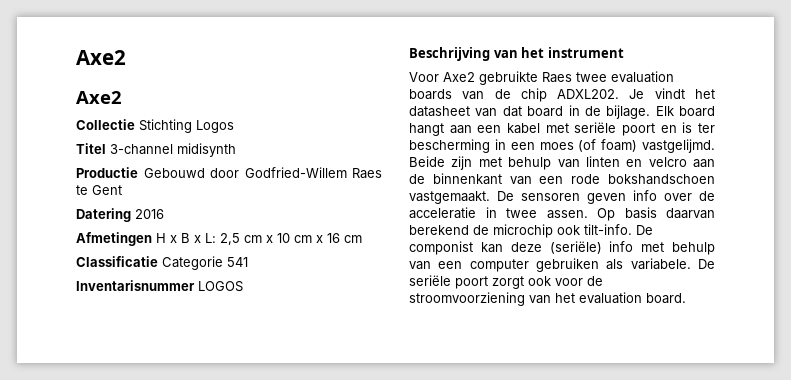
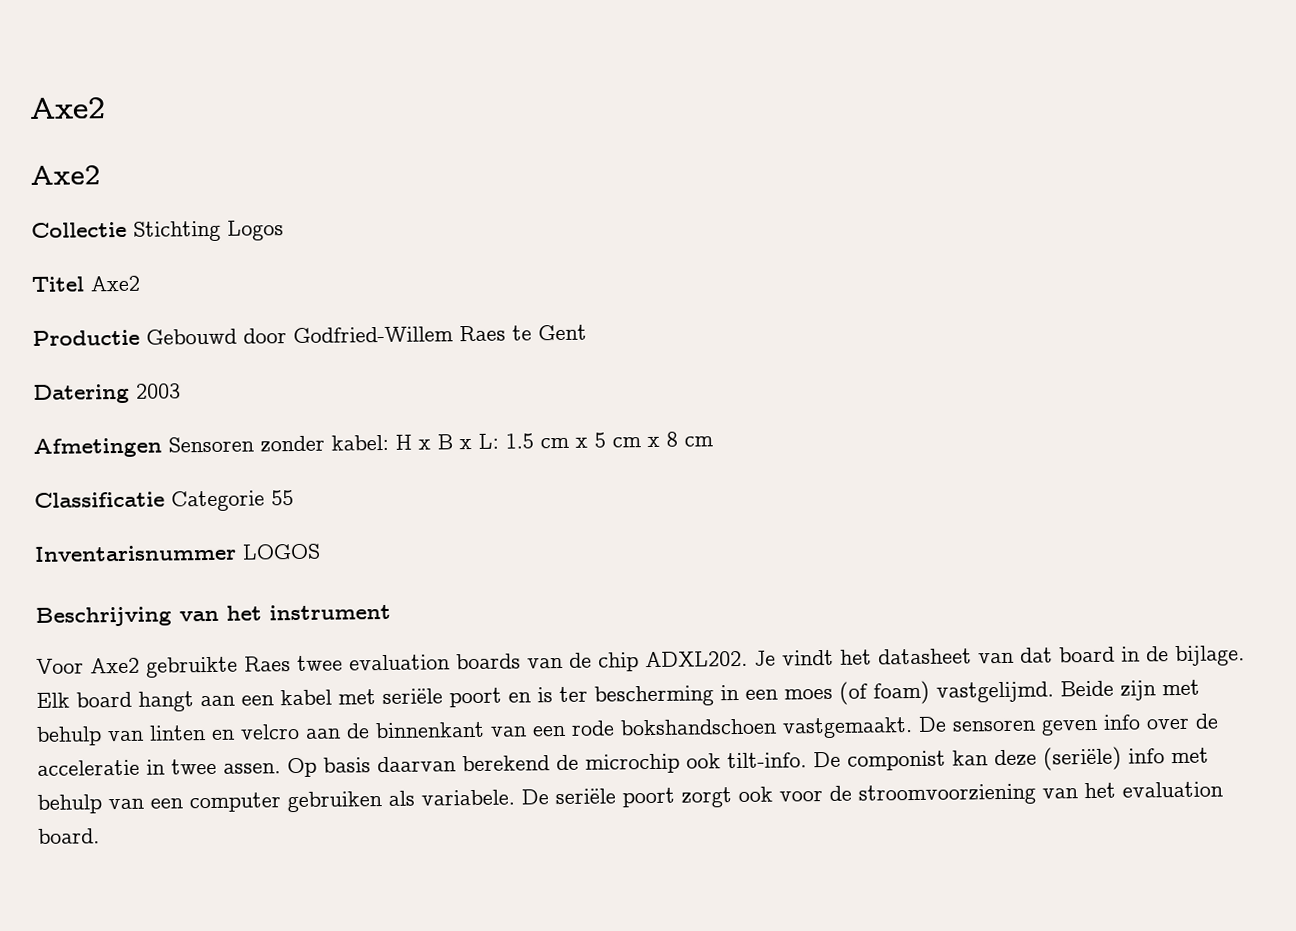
[110,143,236,157] 3-channel midisynth -> [90,275,140,292] Axe2
[135,209,164,219] 2016 -> [136,383,181,399] 2003
(152, 239) none -> [168,434,389,453] Sensoren zonder kabel:
[220,233,340,245] 2,5 cm x 10 cm x 16 -> [505,431,678,449] 1.5 cm x 5 cm x 8
[227,257,248,267] 541 -> [271,490,294,506] 55

